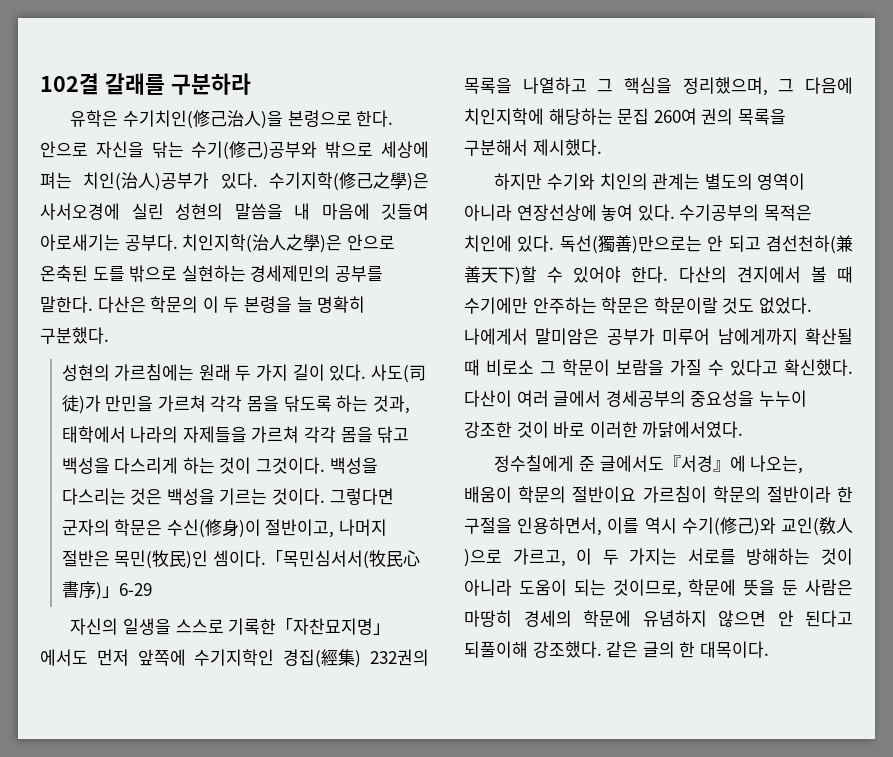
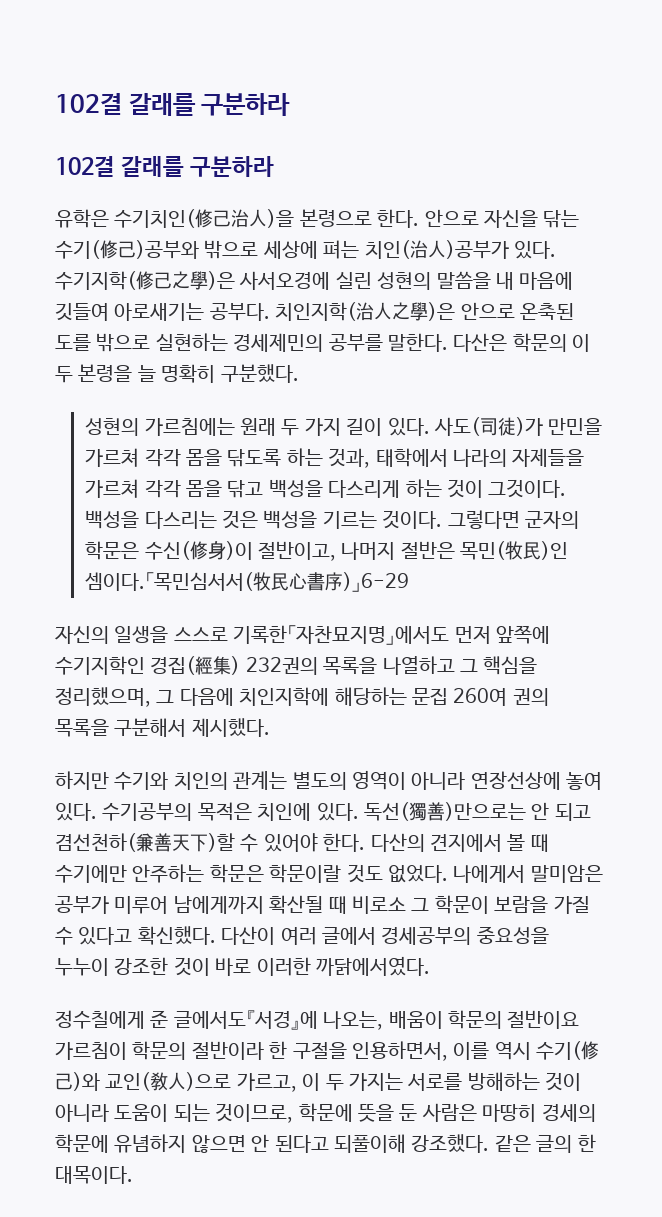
[40,73,251,95] 102결 갈래를 구분하라 -> [55,93,291,116] [55,156,275,177] 102결 갈래를 구분하라 // 102결 갈래를 구분하라

